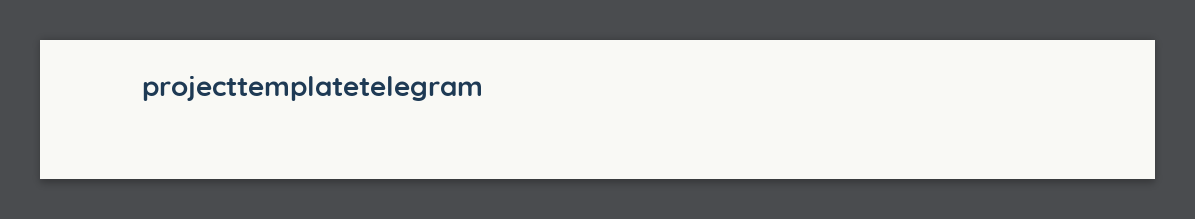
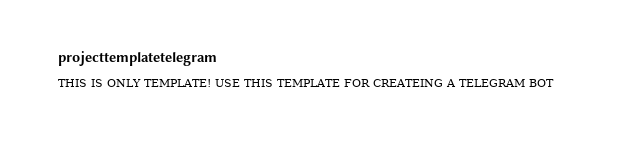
(483, 88) none -> [58,79,554,87] // THIS IS ONLY TEMPLATE! USE THIS TEMPLATE FOR CREATEING A TELEGRAM BOT

